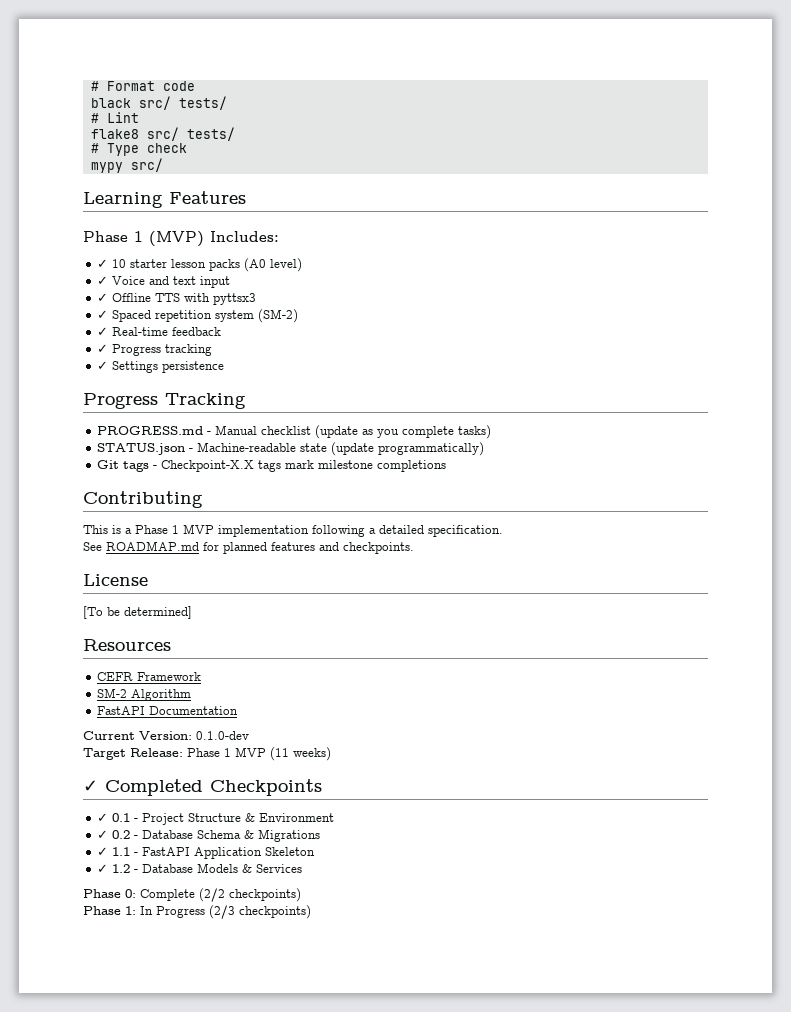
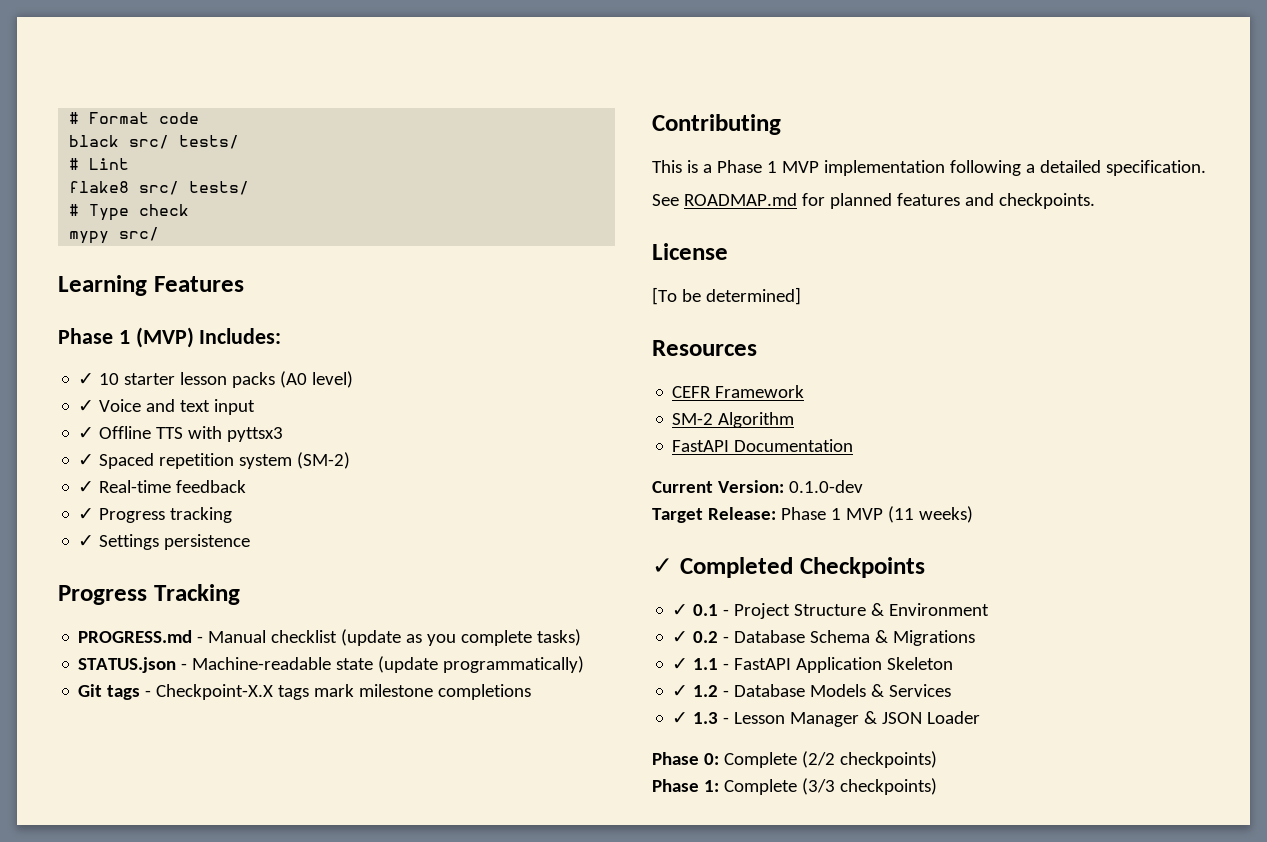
(303, 868) none -> [672,711,981,727] // ✓ 1.3 - Lesson Manager & JSON Loader
[140,905,235,919] In Progress (2/3 -> [723,778,835,795] Complete (3/3

